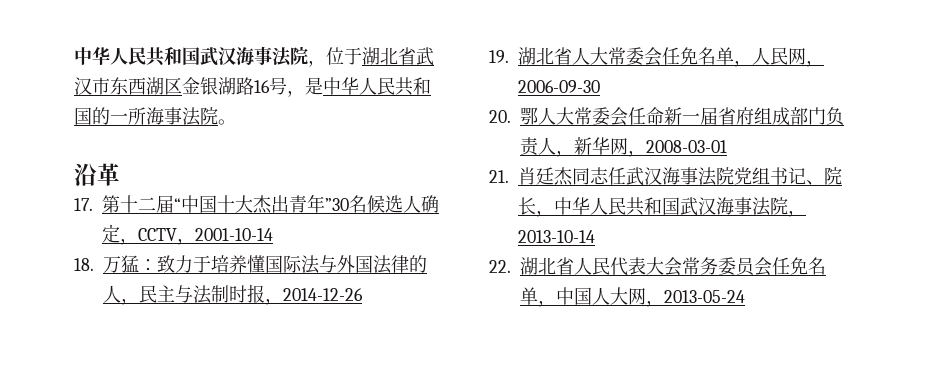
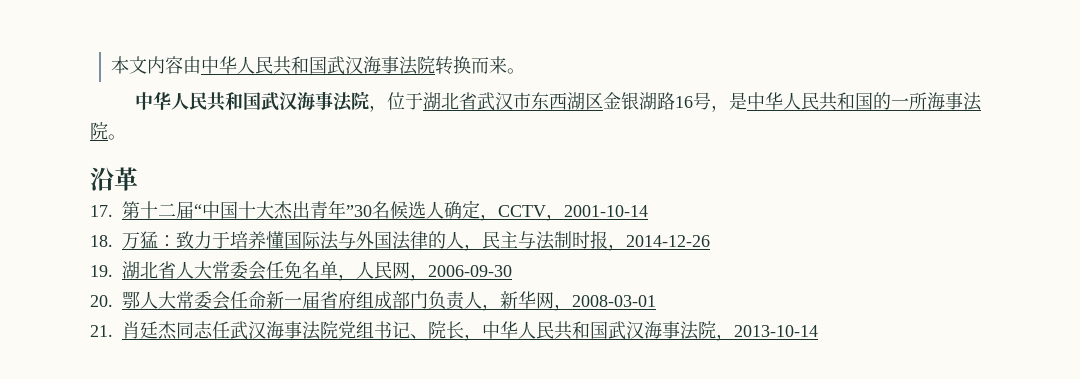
(74, 56) none -> [111,56,526,75] 本文内容由中华人民共和国武汉海事法院转换而来。 //
[489,257,826,276] [520,287,745,307] // 22.湖北省人民代表大会常务委员会任免名单，中国人大网，2013-05-24 -> (818, 331) none

